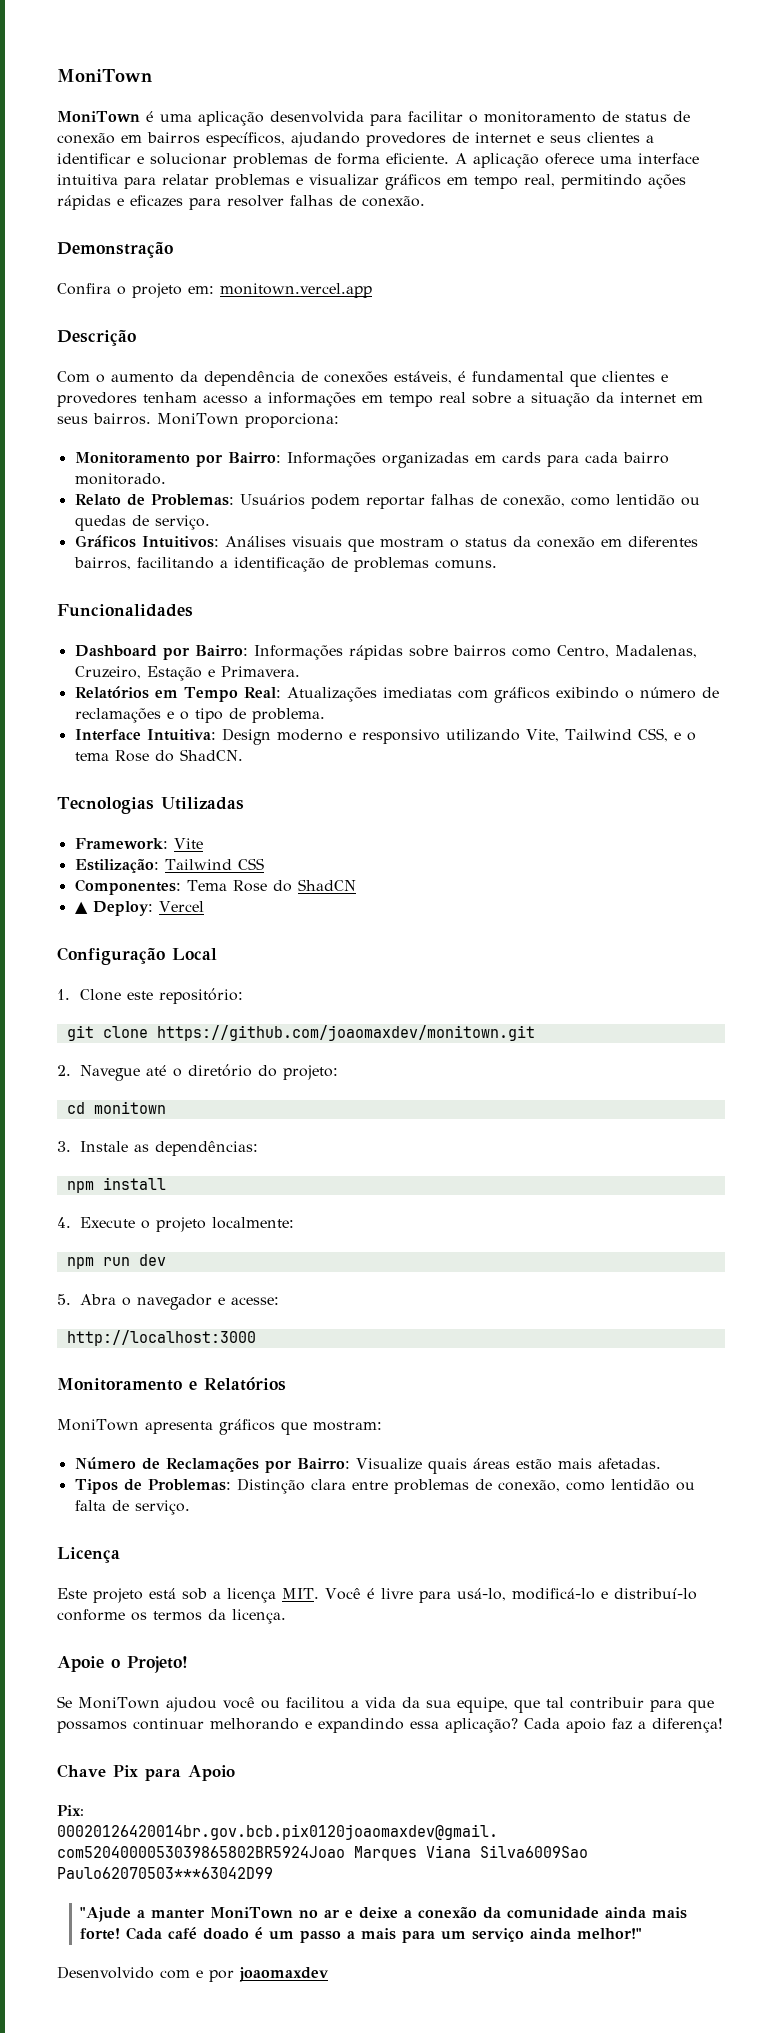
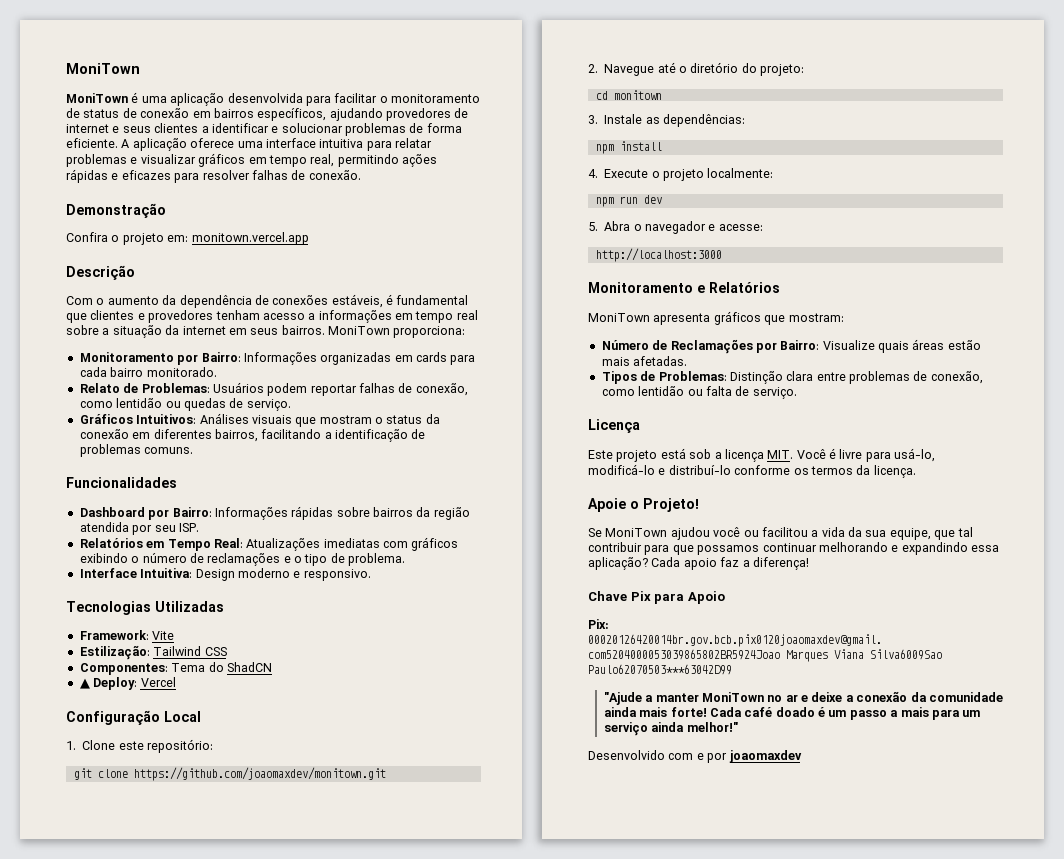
[511,645,697,658] [74,666,300,681] como Centro, Madalenas, Cruzeiro, Estação e Primavera. -> [416,507,470,520] [79,522,199,535] da região atendida por seu ISP.
[361,728,696,744] [74,749,243,762] responsivo utilizando Vite, Tailwind CSS, e o tema Rose do ShadCN. -> [303,569,371,581] responsivo.
[232,880,267,892] Rose -> (206, 667) none

